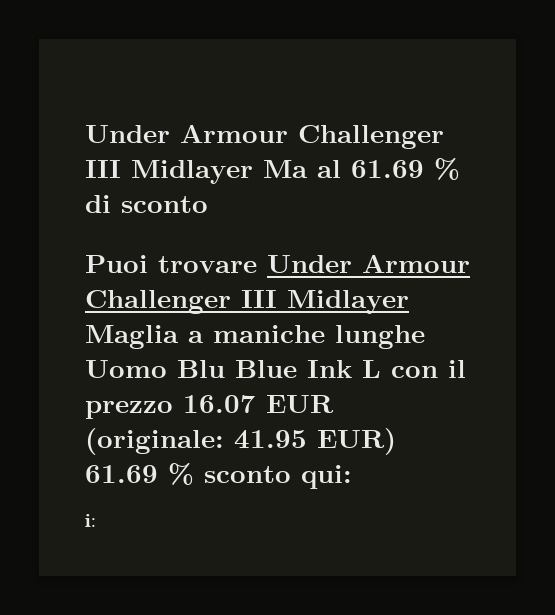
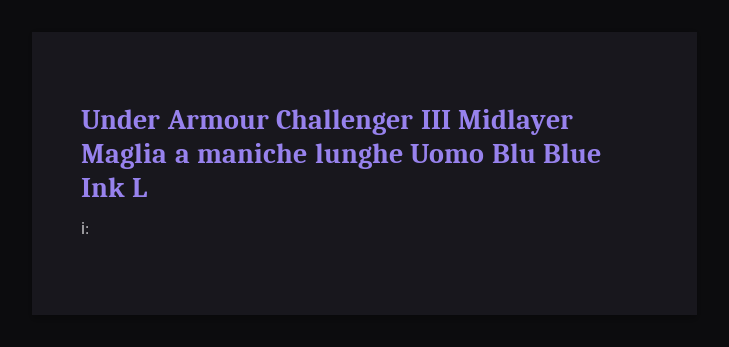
[85,124,444,149] [85,158,460,184] [85,195,208,213] [85,254,470,273] [85,290,409,314] Under Armour Challenger III Midlayer Ma al 61.69 % di sconto // Puoi trovare Under Armour Challenger III Midlayer -> [81,109,574,135] Under Armour Challenger III Midlayer
[391,360,466,378] [85,395,334,419] [85,428,396,455] [85,463,352,489] con il prezzo 16.07 EUR (originale: 41.95 EUR) 61.69 % sconto qui: -> (147, 187) none

